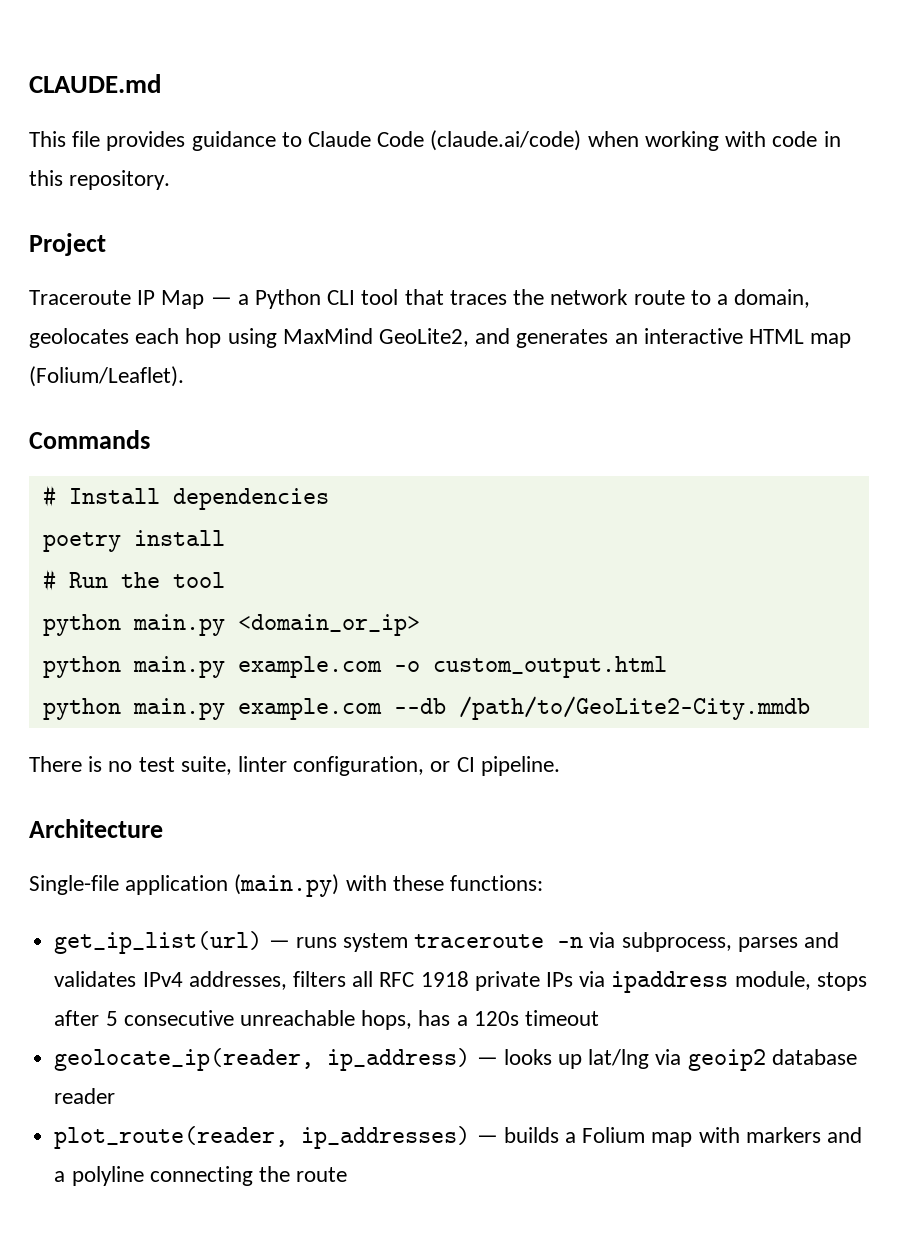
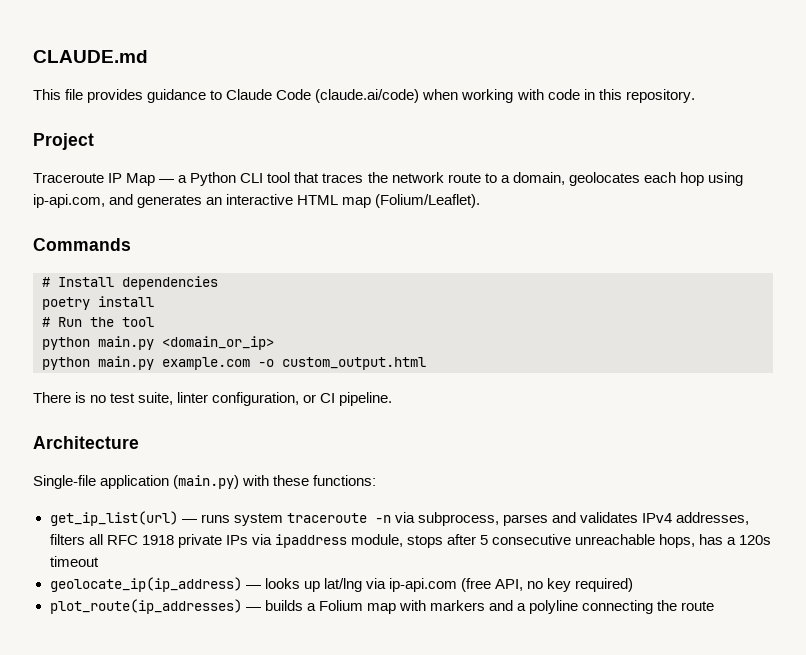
[282,328,470,347] MaxMind GeoLite2, -> [33,194,105,208] ip-api.com,
[42,696,810,720] // python main.py example.com --db /path/to/GeoLite2-City.mmdb -> (426, 363) none
[54,1048,471,1071] geolocate_ip(reader, ip_address) -> [49,577,242,592] geolocate_ip(ip_address)
[687,1049,857,1071] [54,1088,116,1104] [54,1126,471,1149] geoip2 database reader // plot_route(reader, ip_addresses) -> [388,578,634,592] [49,599,242,614] ip-api.com (free API, no key required) // plot_route(ip_addresses)

